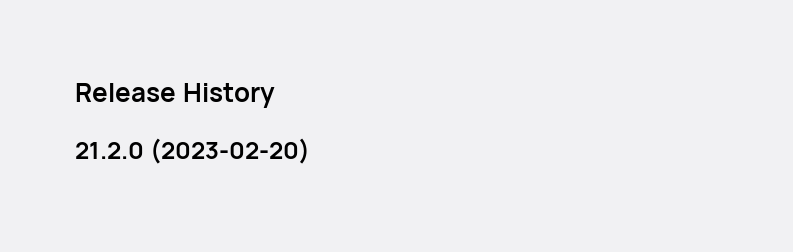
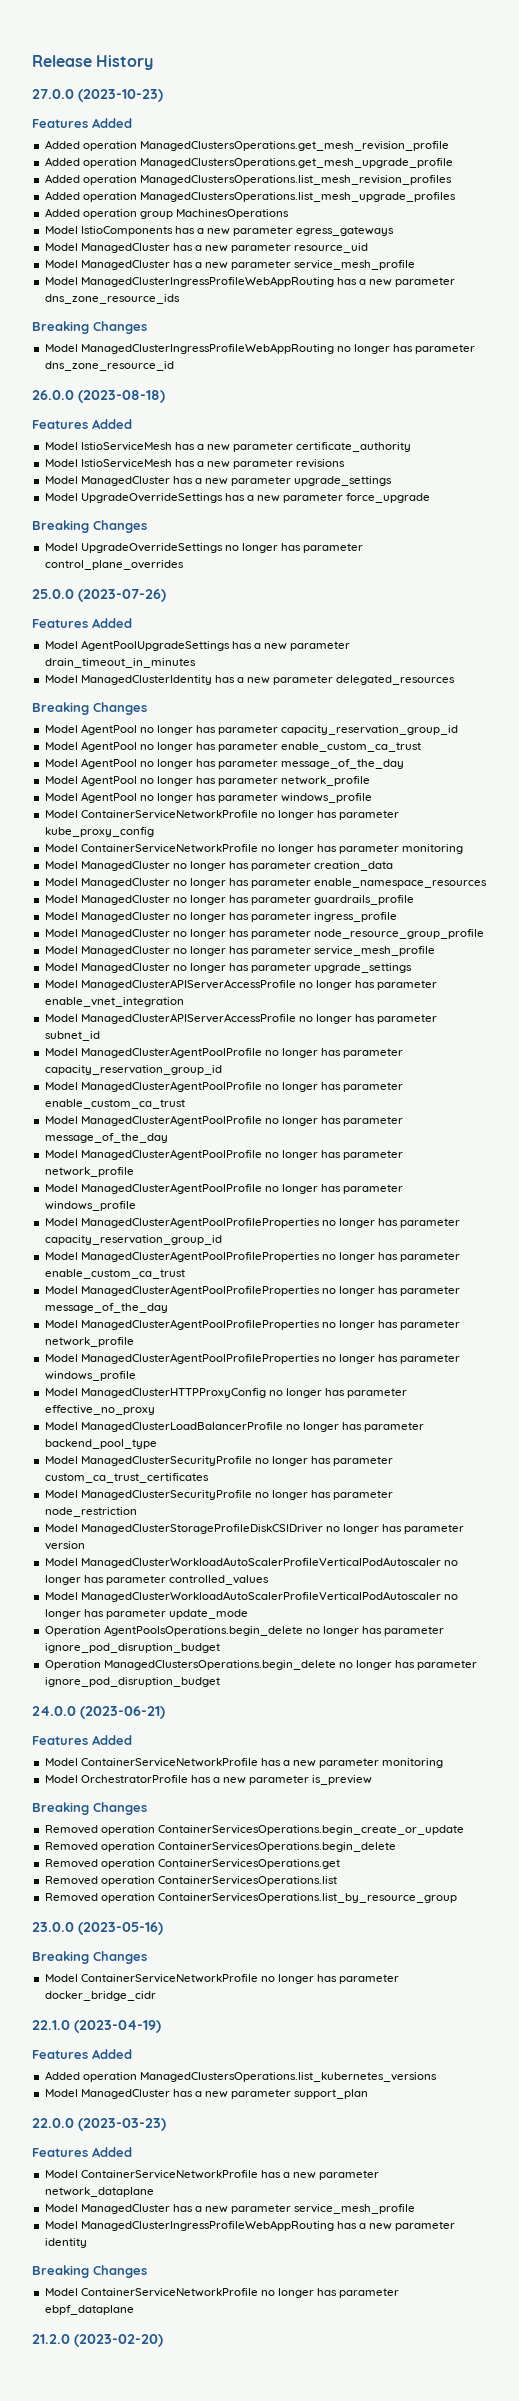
(276, 95) none -> [32,89,163,102] [32,118,132,128] [44,140,449,151] [44,157,453,168] [44,174,452,185] [44,191,456,202] [44,208,289,219] [44,226,395,236] [44,243,369,253] [44,260,416,270] [44,276,456,287] [44,294,180,304] [32,321,147,334] [44,343,476,354] [44,361,174,371] [32,390,165,403] [32,419,132,429] [44,442,412,452] [44,459,346,469] [44,476,393,486] [44,493,431,503] [32,520,147,533] [44,543,364,553] [44,560,184,570] [32,589,166,602] [32,618,132,628] [44,640,351,651] [44,658,196,668] [44,675,456,685] [32,702,147,715] [44,724,459,735] [44,741,422,752] [44,758,405,769] [44,775,371,786] [44,792,373,803] [44,810,400,820] [44,827,154,837] [44,844,464,854] [44,861,394,871] [44,878,488,888] [44,895,415,905] [44,912,398,922] [44,929,485,939] [44,946,436,956] [44,963,413,973] [44,979,438,990] [44,997,184,1007] [44,1013,438,1024] [44,1031,100,1041] [44,1047,404,1058] [44,1065,222,1075] [44,1081,404,1092] [44,1099,185,1109] [44,1115,404,1126] [44,1133,168,1143] [44,1149,404,1160] [44,1167,134,1177] [44,1183,404,1194] [44,1201,136,1211] [44,1217,461,1228] [44,1235,222,1245] [44,1251,461,1262] [44,1269,185,1279] [44,1285,461,1296] [44,1303,168,1313] [44,1319,461,1330] [44,1337,134,1347] [44,1353,461,1364] [44,1371,136,1381] [44,1388,408,1398] [44,1405,155,1415] [44,1422,425,1432] [44,1439,157,1449] [44,1456,394,1466] [44,1473,209,1483] [44,1490,394,1500] [44,1507,137,1517] [44,1524,465,1534] [44,1541,85,1550] [44,1557,458,1568] [44,1575,269,1585] [44,1591,458,1602] [44,1609,248,1619] [44,1625,445,1636] [44,1643,220,1653] [44,1660,478,1670] [44,1677,220,1687] [32,1706,165,1719] [32,1735,132,1745] [44,1758,444,1768] [44,1775,373,1785] [32,1802,147,1815] [44,1825,464,1835] [44,1842,396,1852] [44,1859,340,1869] [44,1876,337,1886] [44,1893,457,1903] [32,1922,163,1935] [32,1951,147,1964] [44,1974,400,1984] [44,1991,156,2001] [32,2020,161,2033] [32,2049,132,2059] [44,2071,437,2082] [44,2089,369,2099] [32,2118,166,2131] [32,2147,132,2157] [44,2170,380,2180] [44,2187,154,2197] [44,2204,416,2214] [44,2220,456,2231] [44,2238,87,2248] [32,2265,147,2278] [44,2288,400,2298] [44,2305,134,2315] // 27.0.0 (2023-10-23) // Features Added // Added operation ManagedClustersOperations.get_mesh_revision_profile // Added operation ManagedClustersOperations.get_mesh_upgrade_profile // Added operation ManagedClustersOperations.list_mesh_revision_profiles // Added operation ManagedClustersOperations.list_mesh_upgrade_profiles // Added operation group MachinesOperations // Model IstioComponents has a new parameter egress_gateways // Model ManagedCluster has a new parameter resource_uid // Model ManagedCluster has a new parameter service_mesh_profile // Model ManagedClusterIngressProfileWebAppRouting has a new parameter dns_zone_resource_ids // Breaking Changes // Model ManagedClusterIngressProfileWebAppRouting no longer has parameter dns_zone_resource_id // 26.0.0 (2023-08-18) // Features Added // Model IstioServiceMesh has a new parameter certificate_authority // Model IstioServiceMesh has a new parameter revisions // Model ManagedCluster has a new parameter upgrade_settings // Model UpgradeOverrideSettings has a new parameter force_upgrade // Breaking Changes // Model UpgradeOverrideSettings no longer has parameter control_plane_overrides // 25.0.0 (2023-07-26) // Features Added // Model AgentPoolUpgradeSettings has a new parameter drain_timeout_in_minutes // Model ManagedClusterIdentity has a new parameter delegated_resources // Breaking Changes // Model AgentPool no longer has parameter capacity_reservation_group_id // Model AgentPool no longer has parameter enable_custom_ca_trust // Model AgentPool no longer has parameter message_of_the_day // Model AgentPool no longer has parameter network_profile // Model AgentPool no longer has parameter windows_profile // Model ContainerServiceNetworkProfile no longer has parameter kube_proxy_config // Model ContainerServiceNetworkProfile no longer has parameter monitoring // Model ManagedCluster no longer has parameter creation_data // Model ManagedCluster no longer has parameter enable_namespace_resources // Model ManagedCluster no longer has parameter guardrails_profile // Model ManagedCluster no longer has parameter ingress_profile // Model ManagedCluster no longer has parameter node_resource_group_profile // Model ManagedCluster no longer has parameter service_mesh_profile // Model ManagedCluster no longer has parameter upgrade_settings // Model ManagedClusterAPIServerAccessProfile no longer has parameter enable_vnet_integration // Model ManagedClusterAPIServerAccessProfile no longer has parameter subnet_id // Model ManagedClusterAgentPoolProfile no longer has parameter capacity_reservation_group_id // Model ManagedClusterAgentPoolProfile no longer has parameter enable_custom_ca_trust // Model ManagedClusterAgentPoolProfile no longer has parameter message_of_the_day // Model ManagedClusterAgentPoolProfile no longer has parameter network_profile // Model ManagedClusterAgentPoolProfile no longer has parameter windows_profile // Model ManagedClusterAgentPoolProfileProperties no longer has parameter capacity_reservation_group_id // Model ManagedClusterAgentPoolProfileProperties no longer has parameter enable_custom_ca_trust // Model ManagedClusterAgentPoolProfileProperties no longer has parameter message_of_the_day // Model ManagedClusterAgentPoolProfileProperties no longer has parameter network_profile // Model ManagedClusterAgentPoolProfileProperties no longer has parameter windows_profile // Model ManagedClusterHTTPProxyConfig no longer has parameter effective_no_proxy // Model ManagedClusterLoadBalancerProfile no longer has parameter backend_pool_type // Model ManagedClusterSecurityProfile no longer has parameter custom_ca_trust_certificates // Model ManagedClusterSecurityProfile no longer has parameter node_restriction // Model ManagedClusterStorageProfileDiskCSIDriver no longer has parameter version // Model ManagedClusterWorkloadAutoScalerProfileVerticalPodAutoscaler no longer has parameter controlled_values // Model ManagedClusterWorkloadAutoScalerProfileVerticalPodAutoscaler no longer has parameter update_mode // Operation AgentPoolsOperations.begin_delete no longer has parameter ignore_pod_disruption_budget // Operation ManagedClustersOperations.begin_delete no longer has parameter ignore_pod_disruption_budget // 24.0.0 (2023-06-21) // Features Added // Model ContainerServiceNetworkProfile has a new parameter monitoring // Model OrchestratorProfile has a new parameter is_preview // Breaking Changes // Removed operation ContainerServicesOperations.begin_create_or_update // Removed operation ContainerServicesOperations.begin_delete // Removed operation ContainerServicesOperations.get // Removed operation ContainerServicesOperations.list // Removed operation ContainerServicesOperations.list_by_resource_group // 23.0.0 (2023-05-16) // Breaking Changes // Model ContainerServiceNetworkProfile no longer has parameter docker_bridge_cidr // 22.1.0 (2023-04-19) // Features Added // Added operation ManagedClustersOperations.list_kubernetes_versions // Model ManagedCluster has a new parameter support_plan // 22.0.0 (2023-03-23) // Features Added // Model ContainerServiceNetworkProfile has a new parameter network_dataplane // Model ManagedCluster has a new parameter service_mesh_profile // Model ManagedClusterIngressProfileWebAppRouting has a new parameter identity // Breaking Changes // Model ContainerServiceNetworkProfile no longer has parameter ebpf_dataplane

